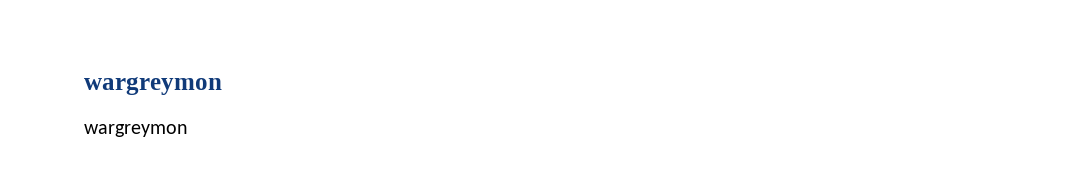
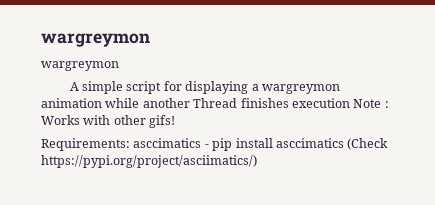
(188, 130) none -> [69,81,340,94] [41,98,389,108] [41,115,176,128] [41,138,389,151] [41,155,257,168] // A simple script for displaying a wargreymon animation while another Thread finishes execution Note : Works with other gifs! // Requirements: asccimatics - pip install asccimatics (Check https://pypi.org/project/asciimatics/)

